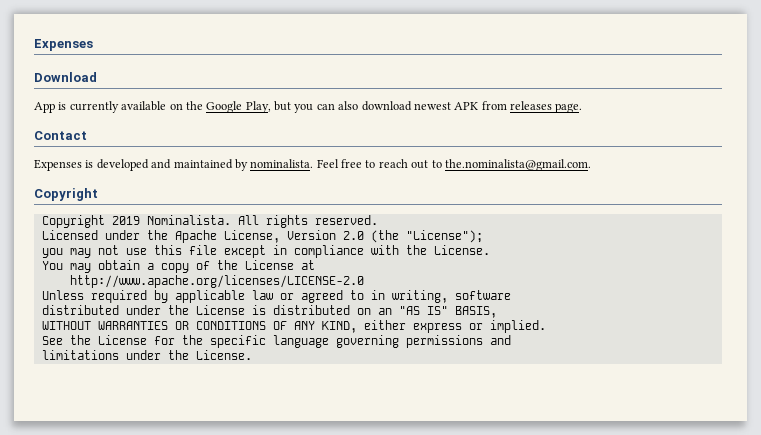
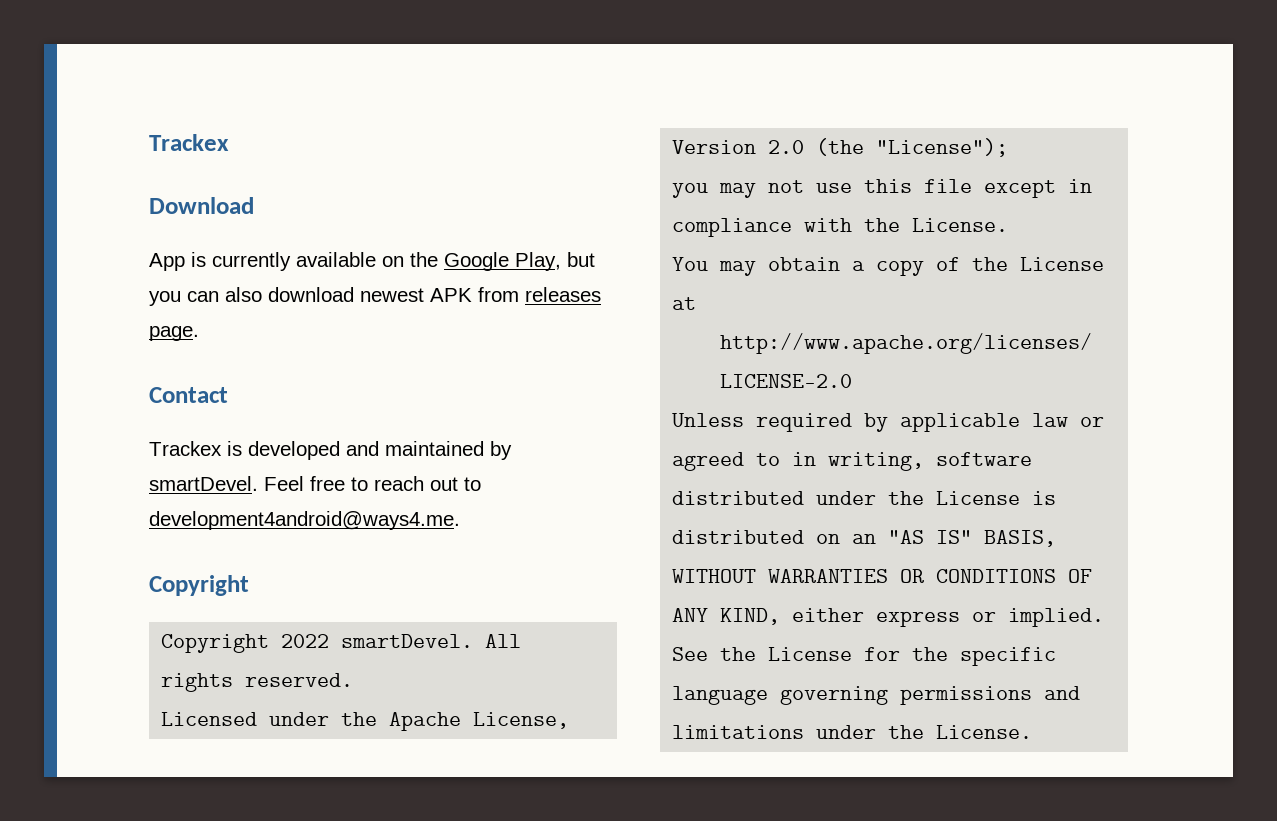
[34,39,93,51] Expenses -> [149,134,229,151] Trackex
[34,159,82,171] Expenses -> [149,441,222,456] Trackex
[250,159,314,168] nominalista. -> [149,476,258,491] smartDevel.
[444,159,591,171] the.nominalista@gmail.com. -> [149,511,460,530] development4android@ways4.me.
[111,215,231,225] 2019 Nominalista. -> [281,634,474,648] 2022 smartDevel.

